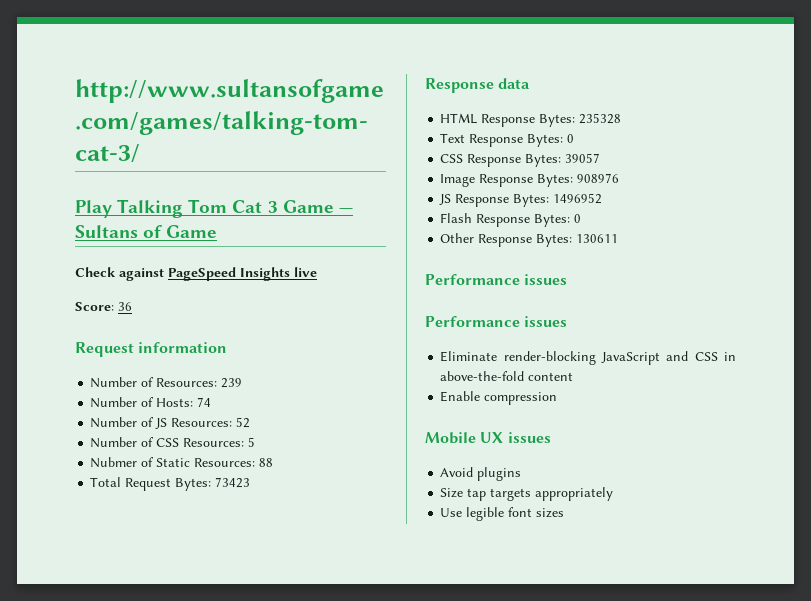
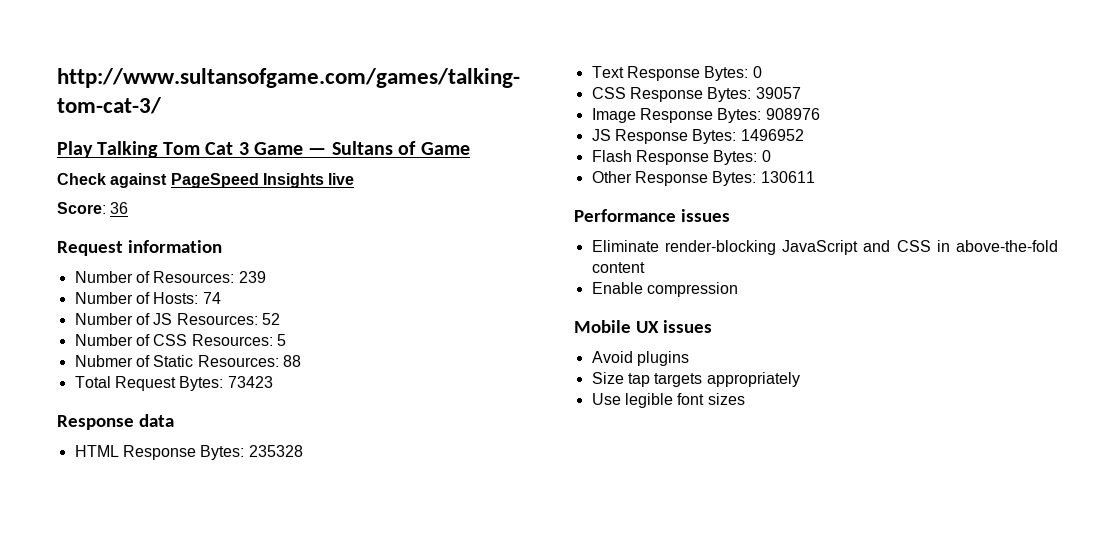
[425,316,568,327] // Performance issues -> (730, 215) none

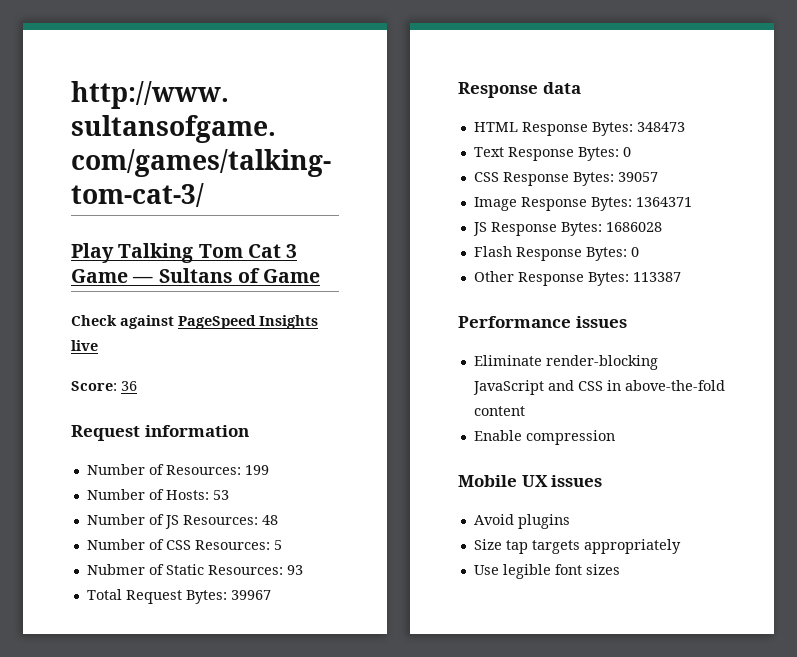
[238,271,266,283] 239 -> [244,465,269,475] 199
[202,292,221,304] 74 -> [212,490,229,500] 53
[261,313,280,325] 52 -> [261,515,278,525] 48
[282,355,301,367] 88 -> [286,565,303,575] 93
[227,376,273,388] 73423 -> [230,590,271,600] 39967
[248,445,303,457] 235328 -> [636,122,685,132] 348473
[765,108,820,120] 908976 -> [635,197,692,207] 1364371
[740,129,804,141] 1496952 -> [605,222,662,232] 1686028
[760,171,815,183] 130611 -> [632,272,681,282] 113387

